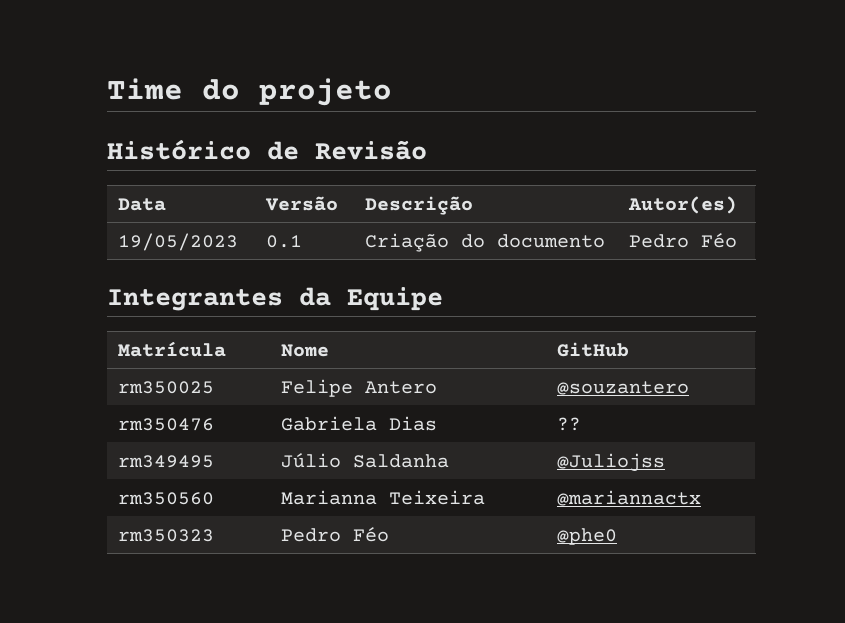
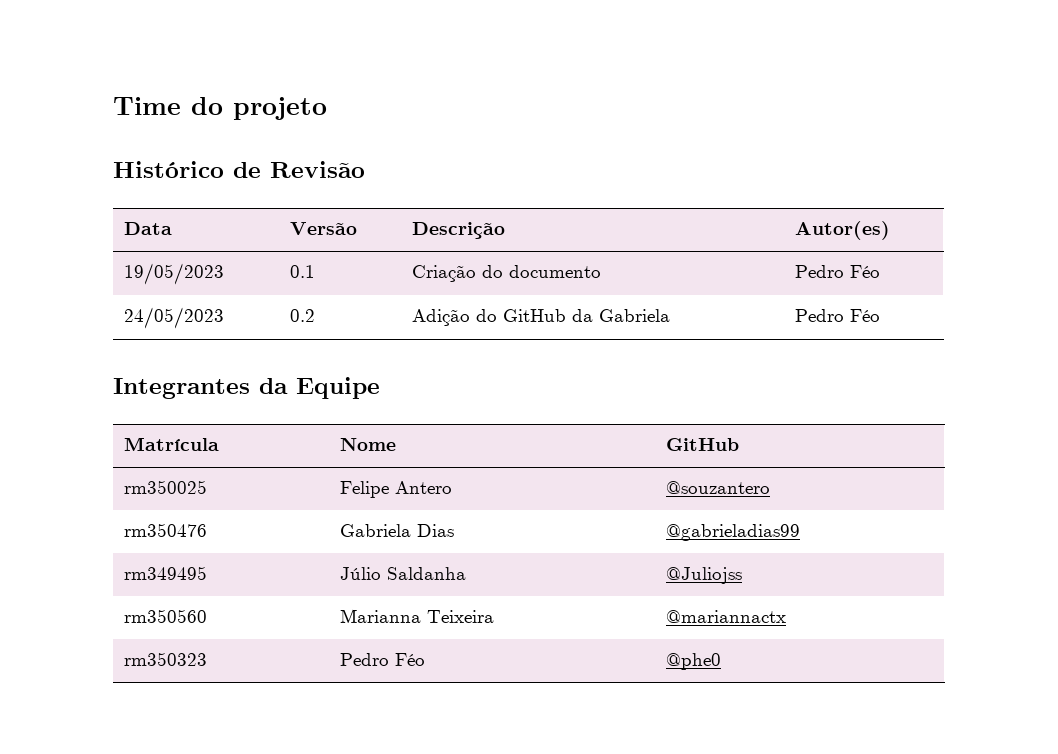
(737, 240) none -> [124,307,225,329] [290,309,316,322] [412,309,671,326] [795,309,881,322] // 24/05/2023 | 0.2 | Adição do GitHub da Gabriela | Pedro Féo
[556,417,581,431] ?? -> [666,524,801,541] @gabrieladias99

